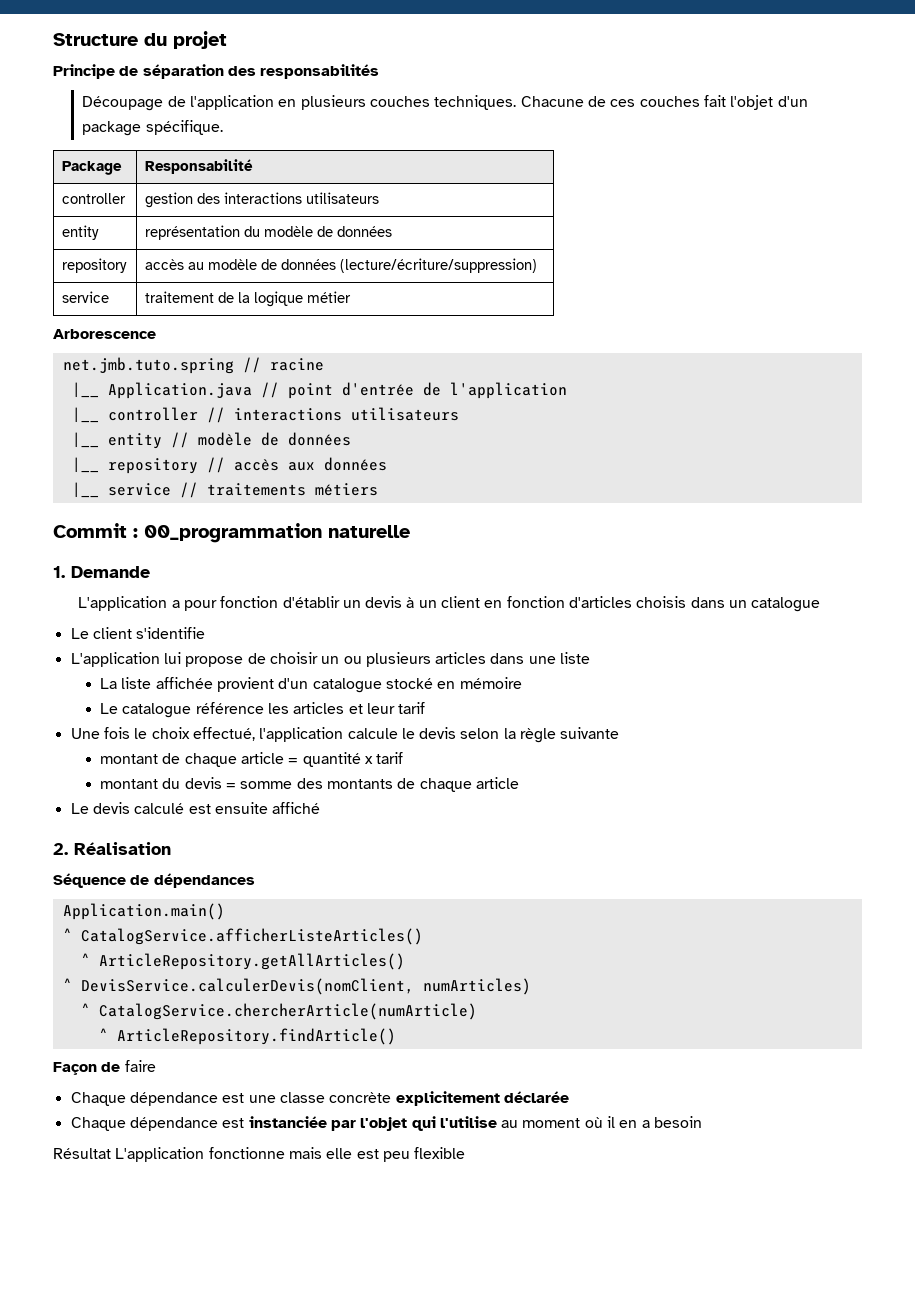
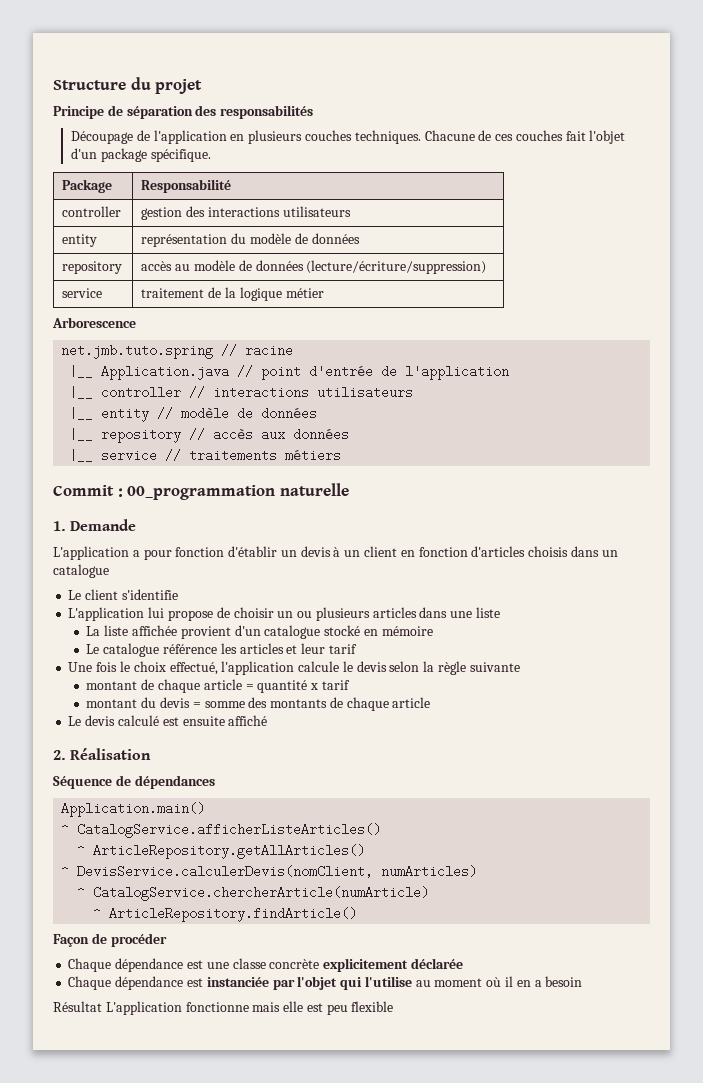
[124,1060,156,1072] faire -> [110,933,167,947] procéder

